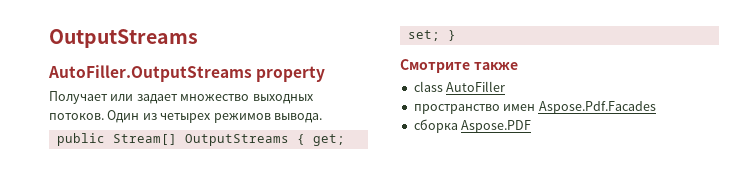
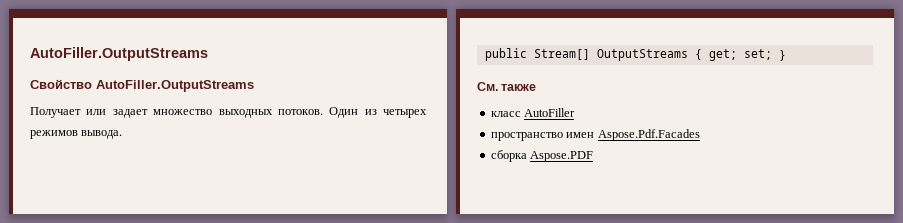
[49,29,198,48] [48,65,326,82] OutputStreams // AutoFiller.OutputStreams property -> [30,47,208,61] [30,79,254,92] AutoFiller.OutputStreams // Свойство AutoFiller.OutputStreams
[400,59,470,73] Смотрите -> [477,82,498,91] См.
[413,81,443,92] class -> [490,111,521,117] класс

